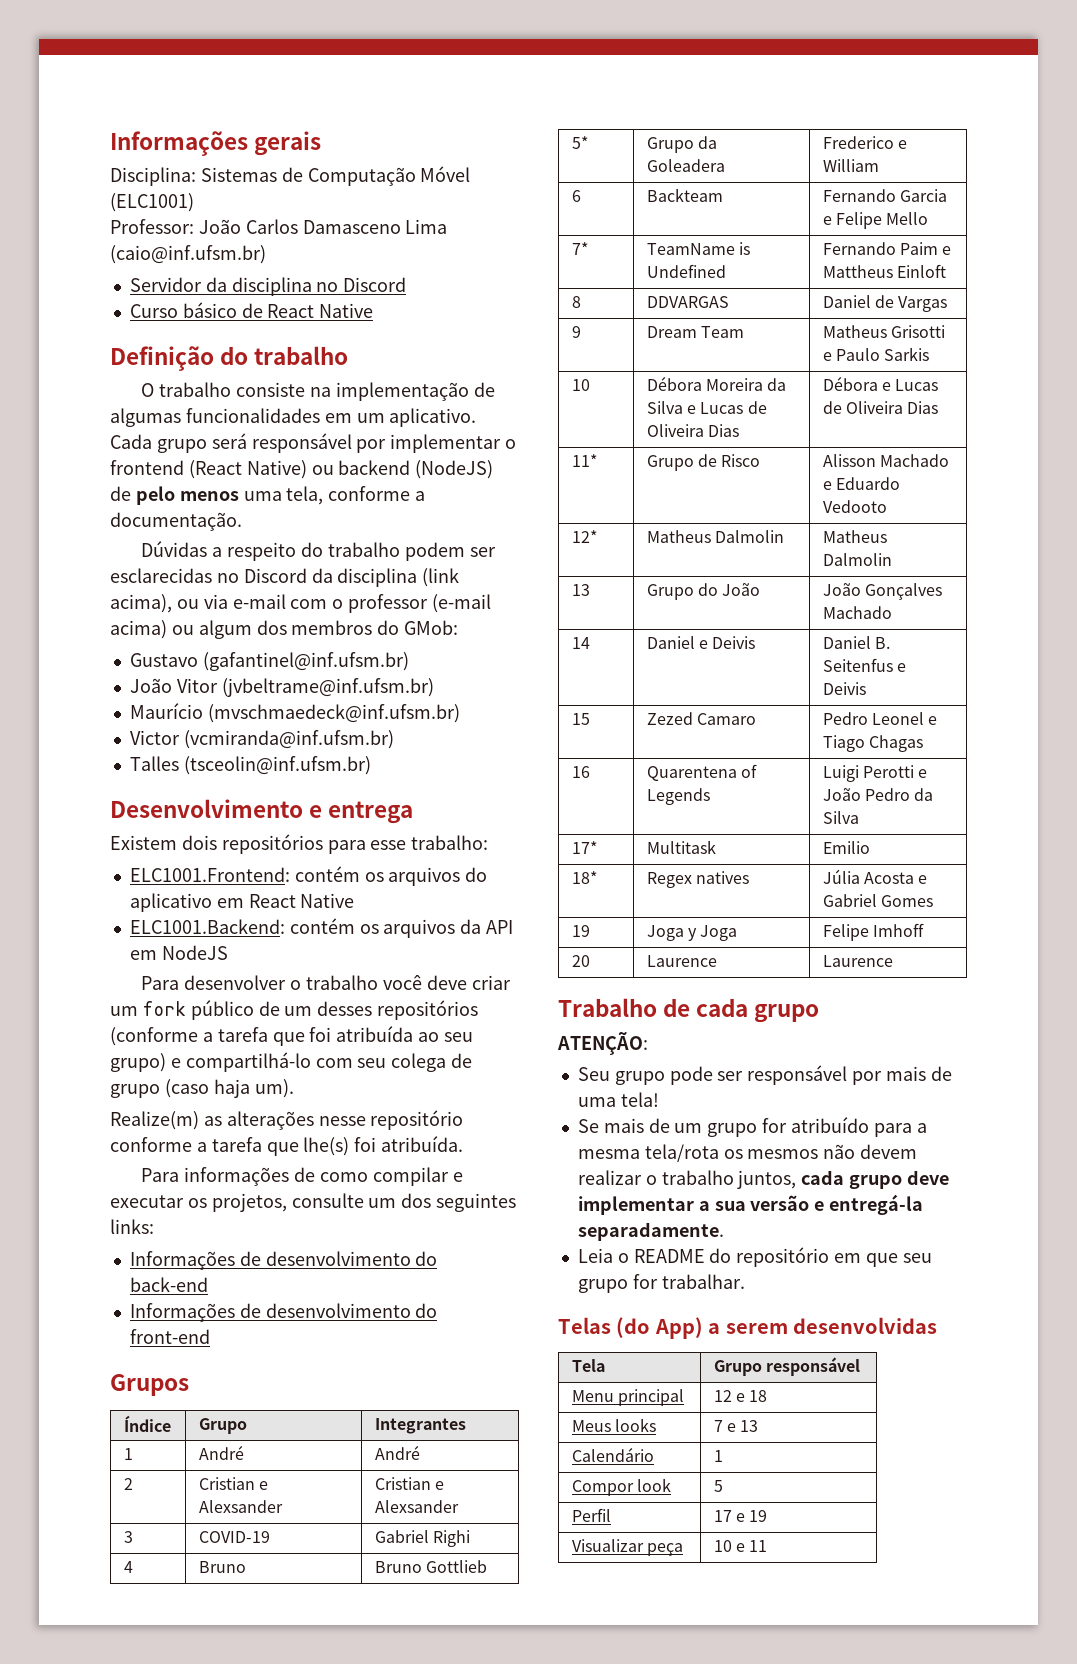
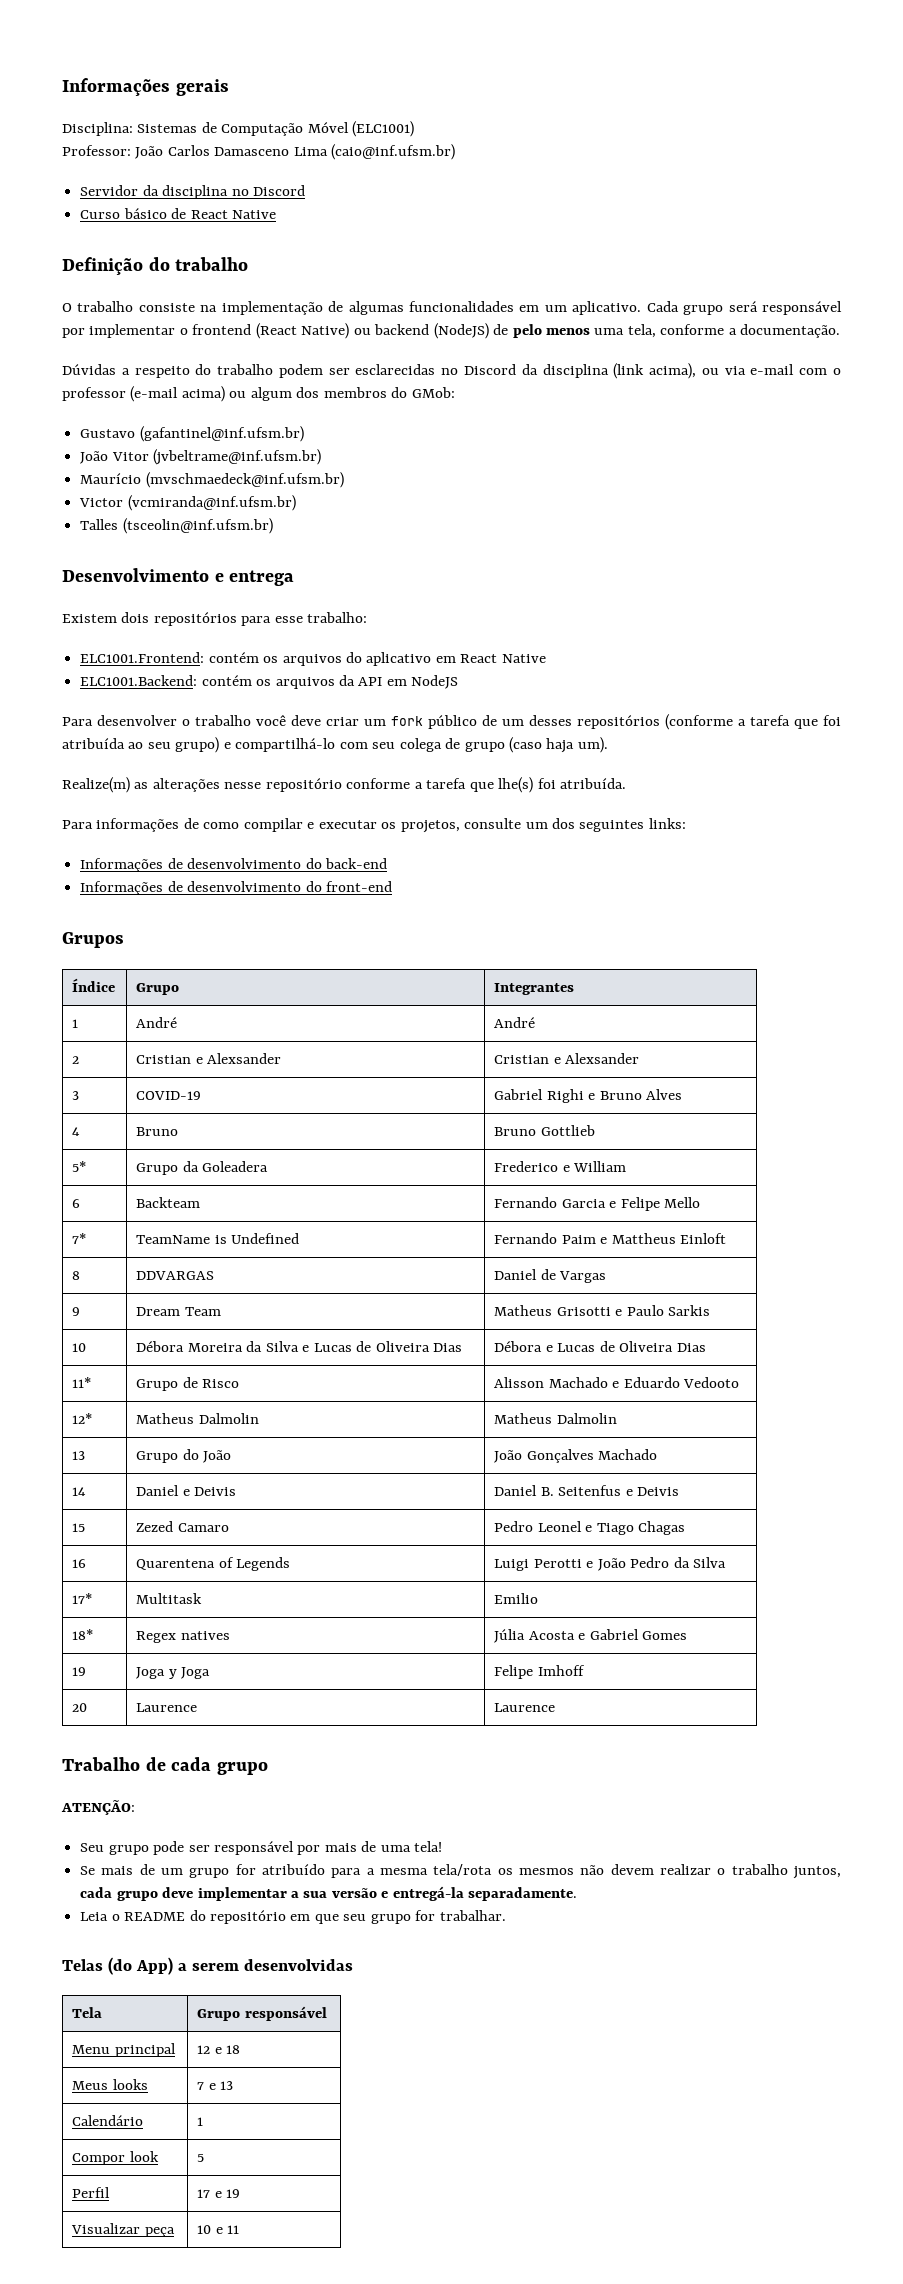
(471, 1538) none -> [588,1089,683,1100] e Bruno Alves

